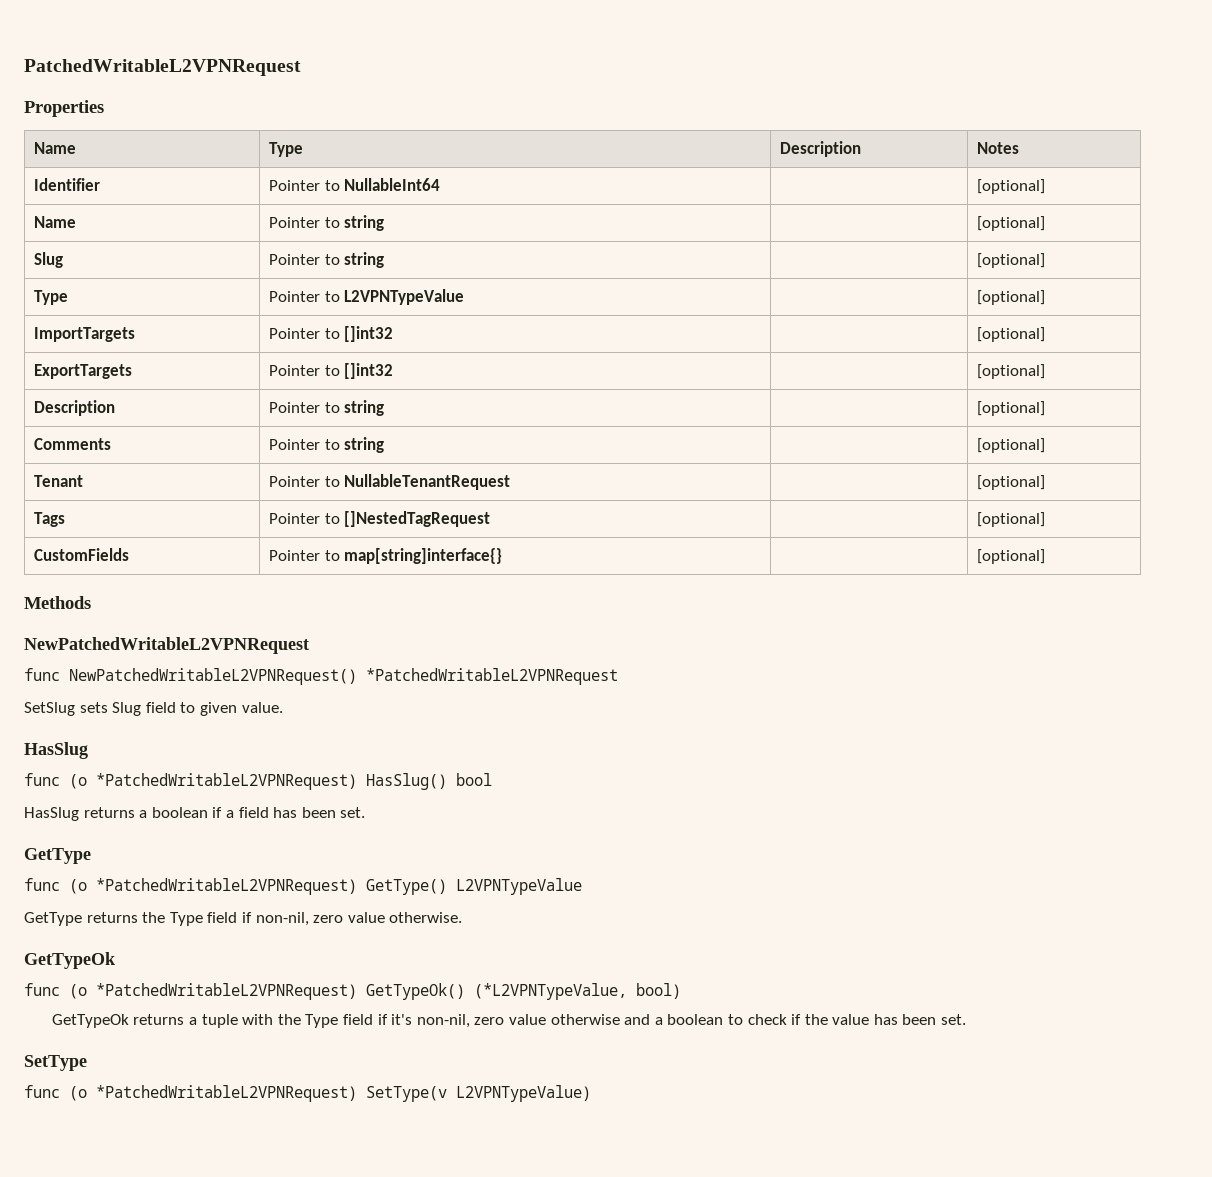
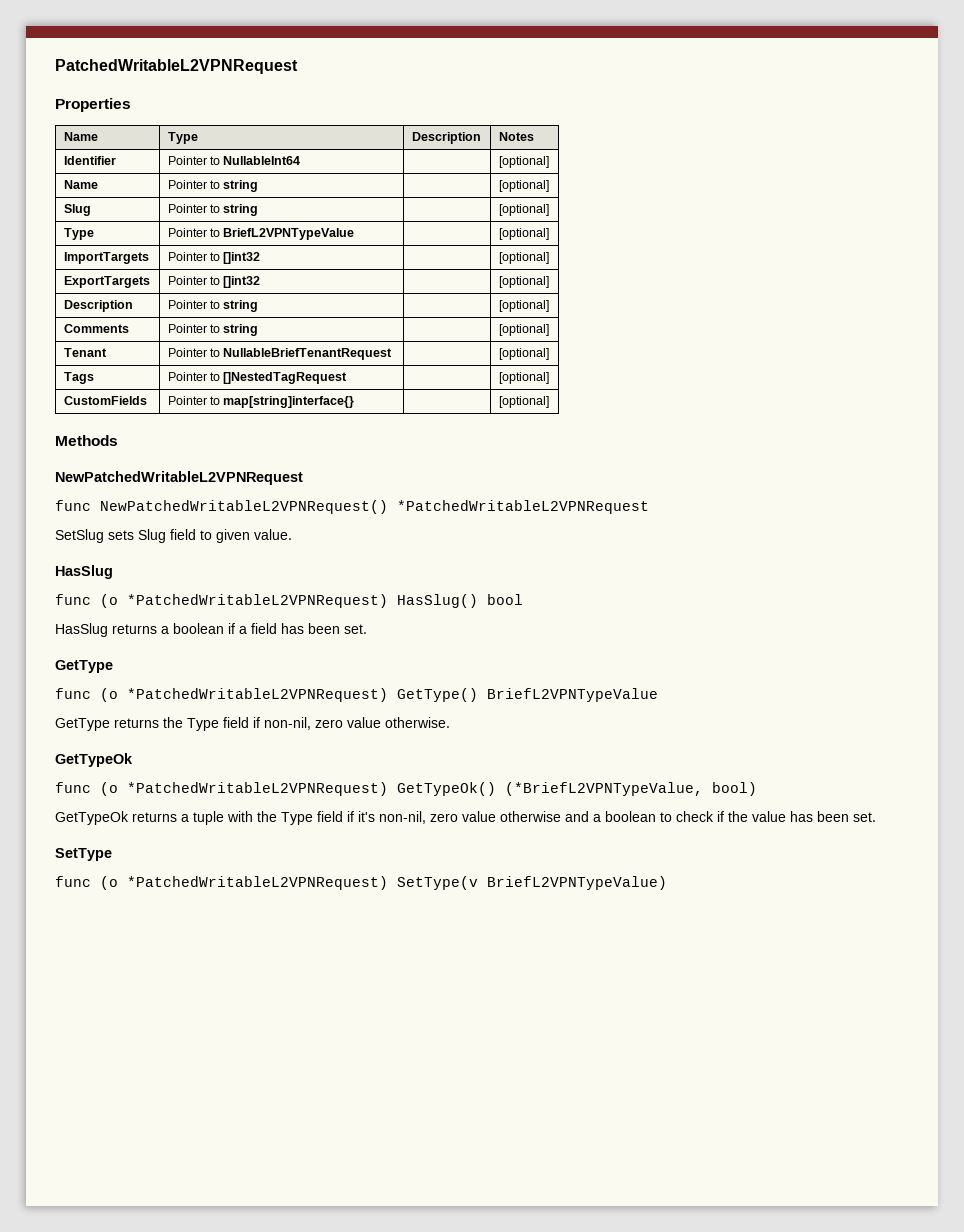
[344,289,465,305] L2VPNTypeValue -> [223,228,355,240] BriefL2VPNTypeValue
[344,474,511,490] NullableTenantRequest -> [223,348,393,360] NullableBriefTenantRequest
[456,878,582,895] L2VPNTypeValue -> [487,688,658,702] BriefL2VPNTypeValue
[474,983,627,1000] (*L2VPNTypeValue, -> [505,782,703,796] (*BriefL2VPNTypeValue,
[456,1085,591,1102] L2VPNTypeValue) -> [487,876,667,890] BriefL2VPNTypeValue)

